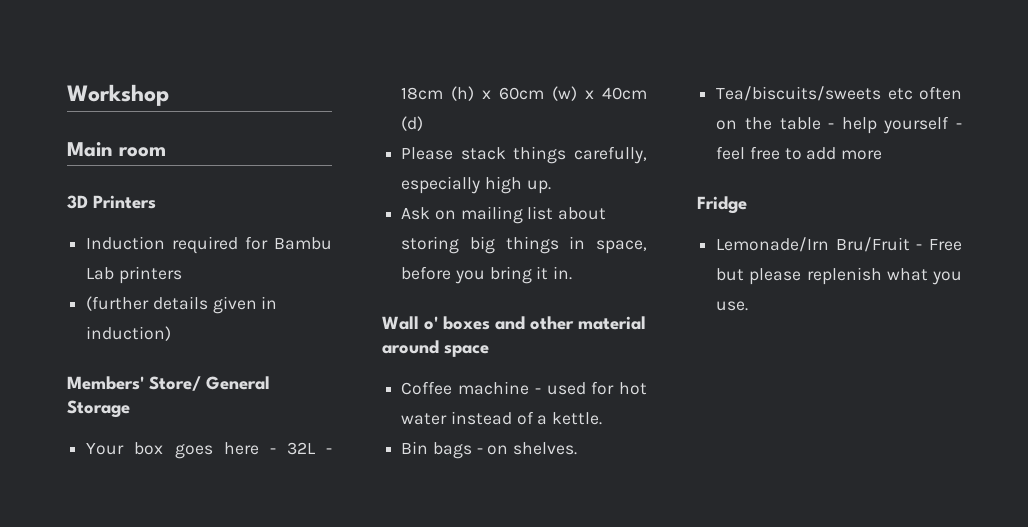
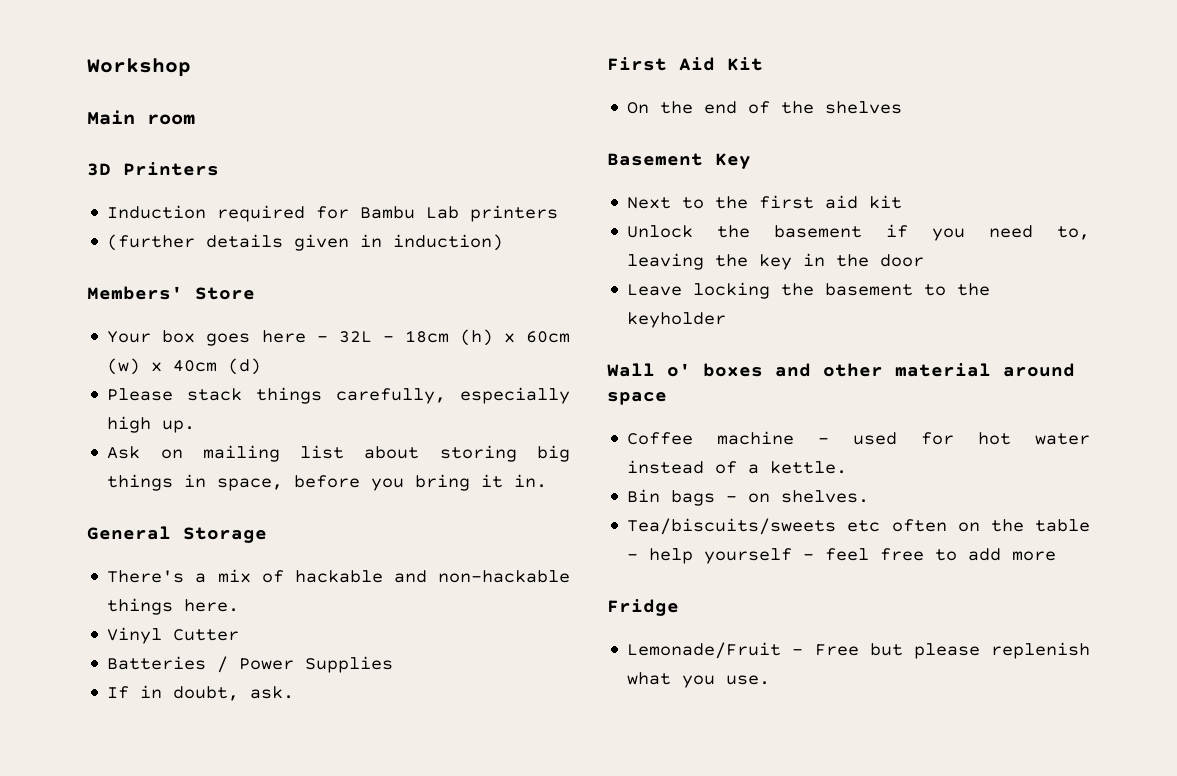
[149,376,270,391] [67,400,130,418] Store/ General Storage -> [195,287,255,300] Store
(573, 273) none -> [87,526,267,543] [107,569,570,583] [107,598,240,615] [107,627,240,644] [107,656,394,673] [107,685,295,701] [607,57,763,71] [627,101,903,114] [607,153,751,169] [627,195,903,209] [627,224,1090,241] [627,253,925,270] [627,282,991,299] [627,312,727,328] // General Storage // There's a mix of hackable and non-hackable things here. // Vinyl Cutter // Batteries / Power Supplies // If in doubt, ask. // First Aid Kit // On the end of the shelves // Basement Key // Next to the first aid kit // Unlock the basement if you need to, leaving the key in the door // Leave locking the basement to the keyholder
[716,237,910,252] Lemonade/Irn Bru/Fruit -> [627,642,782,659] Lemonade/Fruit

